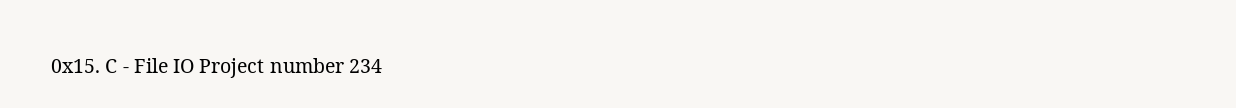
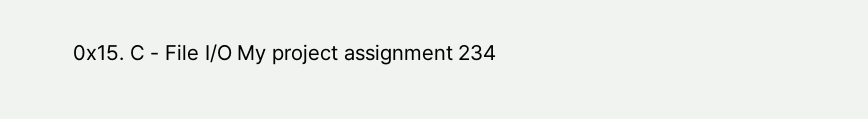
[173,58,344,78] IO Project number -> [204,44,453,65] I/O My project assignment

